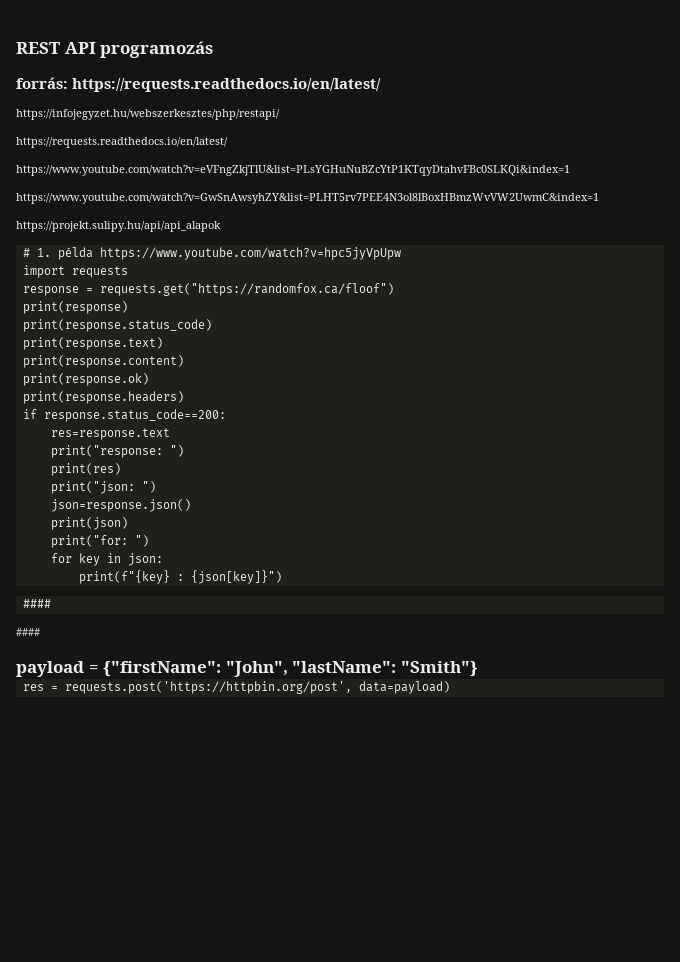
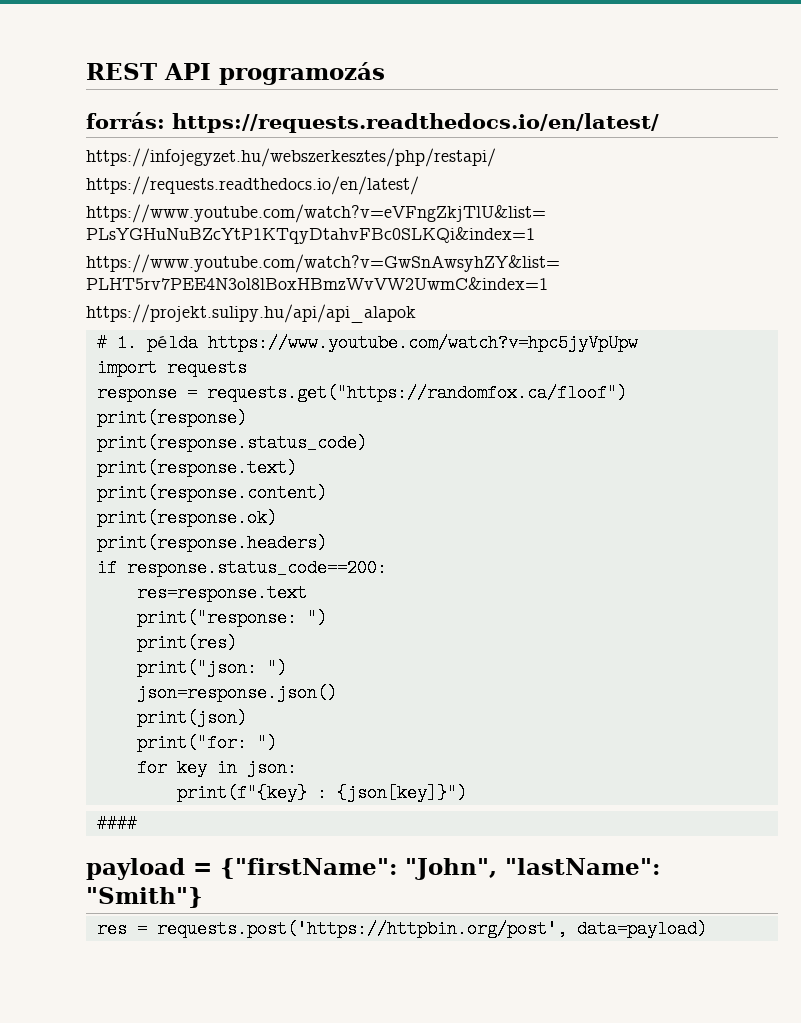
[16,628,40,636] // #### -> (137, 824) none

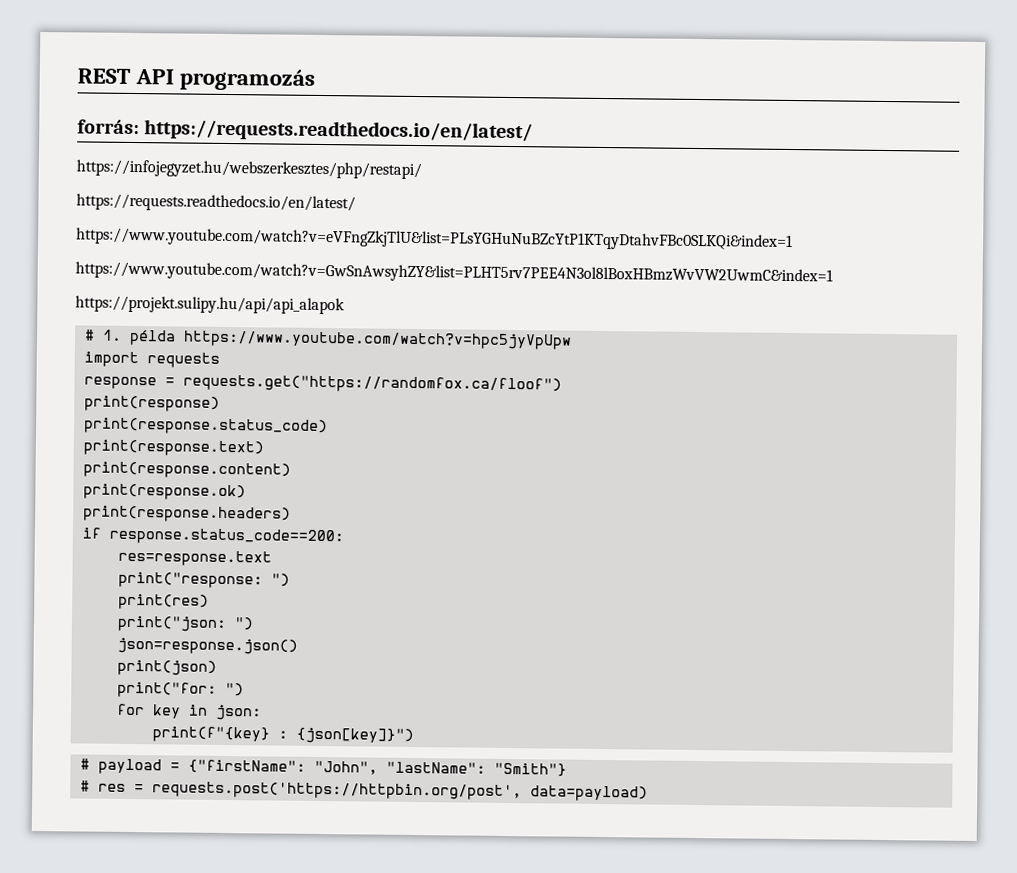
[96,815,137,833] #### // -> [79,758,90,770] #
(203, 897) none -> [79,780,90,792] #

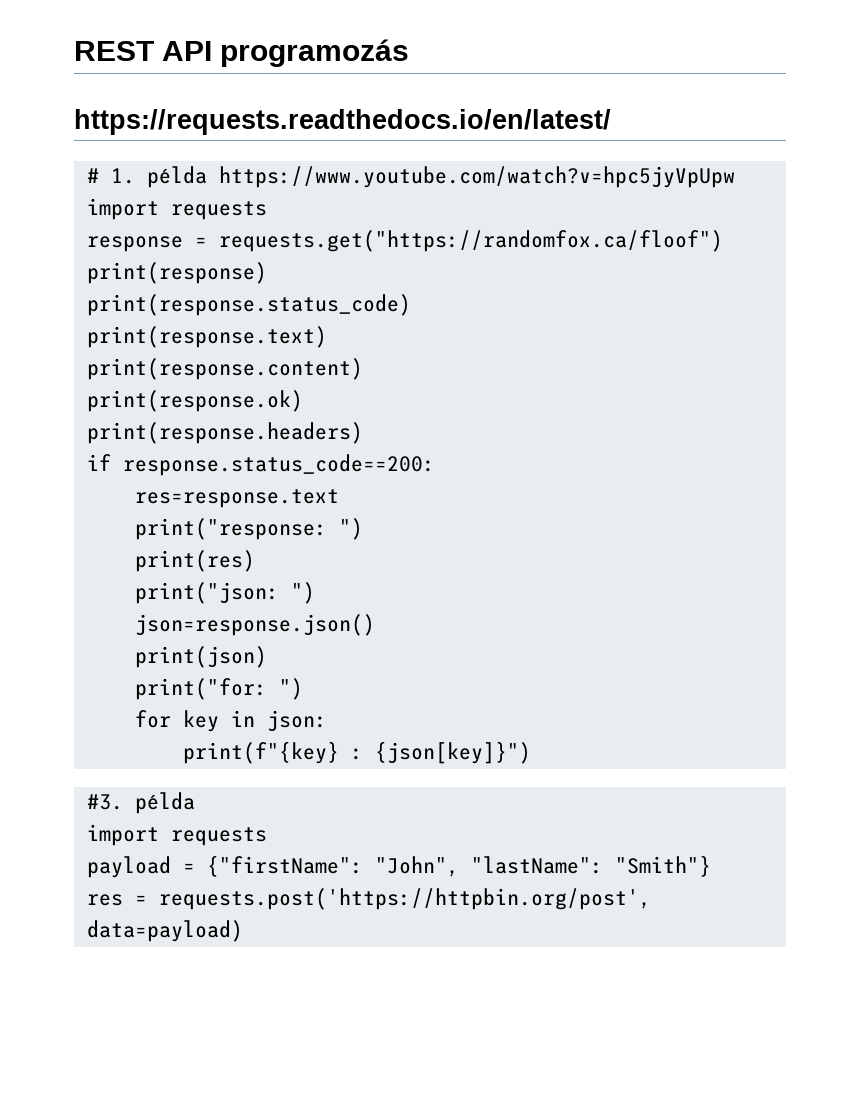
[77,119,534,143] [76,159,422,180] [76,193,356,213] [76,227,793,252] [75,261,833,286] [75,295,345,315] forrás: https://requests.readthedocs.io/en/latest/ // https://infojegyzet.hu/webszerkesztes/php/restapi/ // https://requests.readthedocs.io/en/latest/ // https://www.youtube.com/watch?v=eVFngZkjTlU&list=PLsYGHuNuBZcYtP1KTqyDtahvFBc0SLKQi&index=1 // https://www.youtube.com/watch?v=GwSnAwsyhZY&list=PLHT5rv7PEE4N3ol8lBoxHBmzWvVW2UwmC&index=1 // https://projekt.sulipy.hu/api/api_alapok -> [74,109,611,135] https://requests.readthedocs.io/en/latest/
[79,758,90,770] # -> [86,792,195,814] [86,824,267,846] #3. példa // import requests //
[79,780,90,792] # -> (711, 866) none

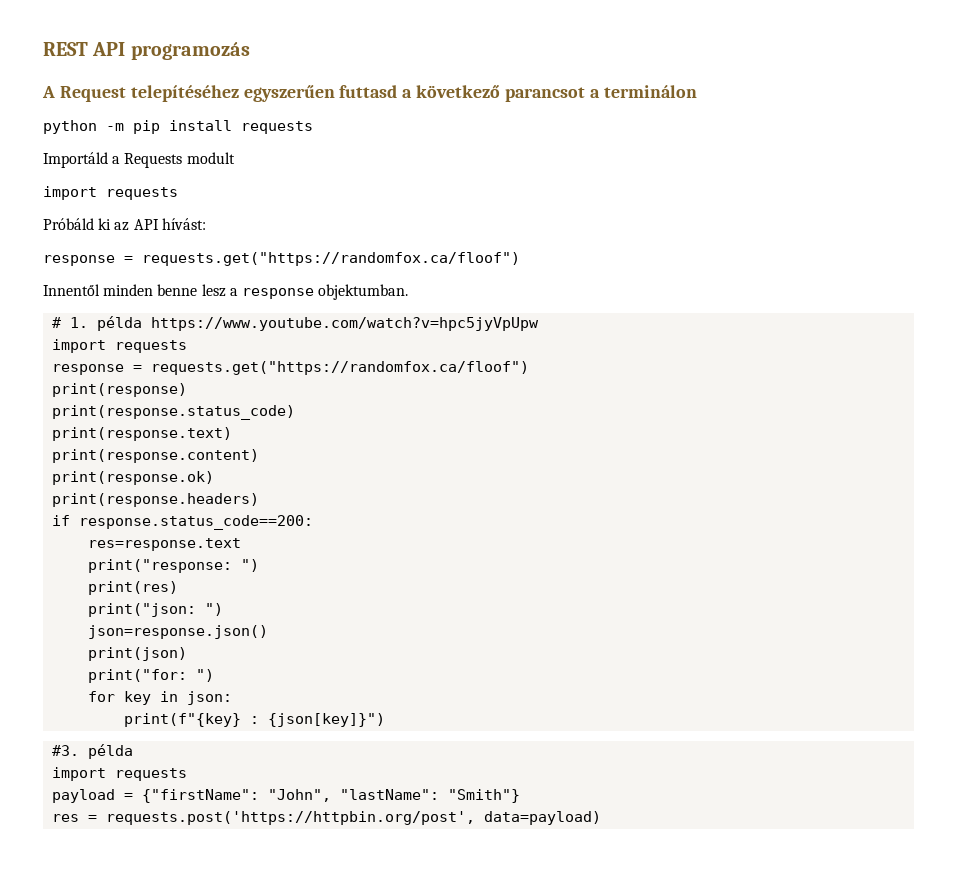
[74,109,611,135] https://requests.readthedocs.io/en/latest/ -> [42,85,697,102] [43,120,313,134] [43,152,235,168] [43,186,178,200] [43,218,206,231] [43,252,520,266] [43,284,409,300] A Request telepítéséhez egyszerűen futtasd a következő parancsot a terminálon // python -m pip install requests // Importáld a Requests modult // import requests // Próbáld ki az API hívást: // response = requests.get("https://randomfox.ca/floof") // Innentől minden benne lesz a response objektumban.

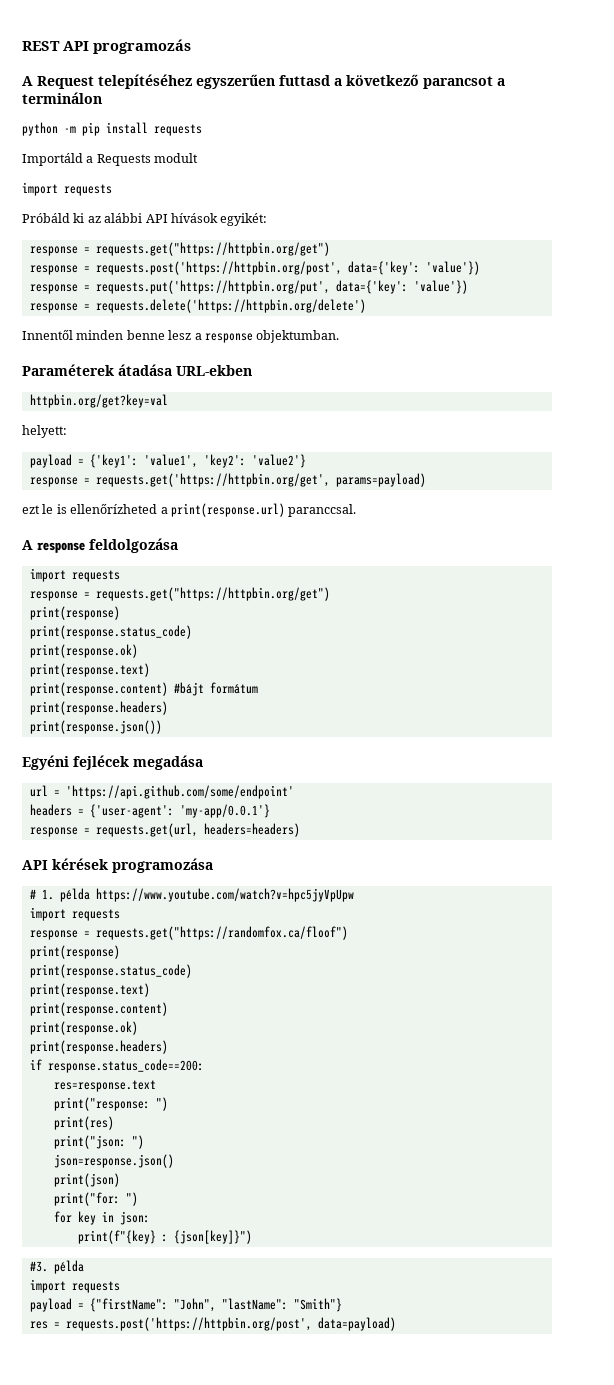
[133,218,206,230] [43,252,520,266] API hívást: // response = requests.get("https://randomfox.ca/floof") -> [104,213,268,226] [29,242,330,256] [29,261,480,275] [29,280,468,294] [29,299,366,313] alábbi API hívások egyikét: // response = requests.get("https://httpbin.org/get") // response = requests.post('https://httpbin.org/post', data={'key': 'value'}) // response = requests.put('https://httpbin.org/put', data={'key': 'value'}) // response = requests.delete('https://httpbin.org/delete')
(409, 292) none -> [22,364,252,376] [29,394,168,408] [22,425,67,438] [29,454,306,468] [29,473,426,487] [22,503,357,517] [22,538,178,553] [29,568,120,582] [29,587,330,601] [29,606,120,620] [29,625,192,639] [29,644,138,658] [29,663,150,677] [29,682,258,696] [29,701,168,715] [29,720,162,734] [22,755,203,770] [29,785,294,799] [29,804,270,818] [29,823,300,837] [22,858,213,873] // Paraméterek átadása URL-ekben // httpbin.org/get?key=val // helyett: // payload = {'key1': 'value1', 'key2': 'value2'} // response = requests.get('https://httpbin.org/get', params=payload) // ezt le is ellenőrízheted a print(response.url) paranccsal. // A response feldolgozása // import requests // response = requests.get("https://httpbin.org/get") // print(response) // print(response.status_code) // print(response.ok) // print(response.text) // print(response.content) #bájt formátum // print(response.headers) // print(response.json()) // Egyéni fejlécek megadása // url = 'https://api.github.com/some/endpoint' // headers = {'user-agent': 'my-app/0.0.1'} // response = requests.get(url, headers=headers) // API kérések programozása

